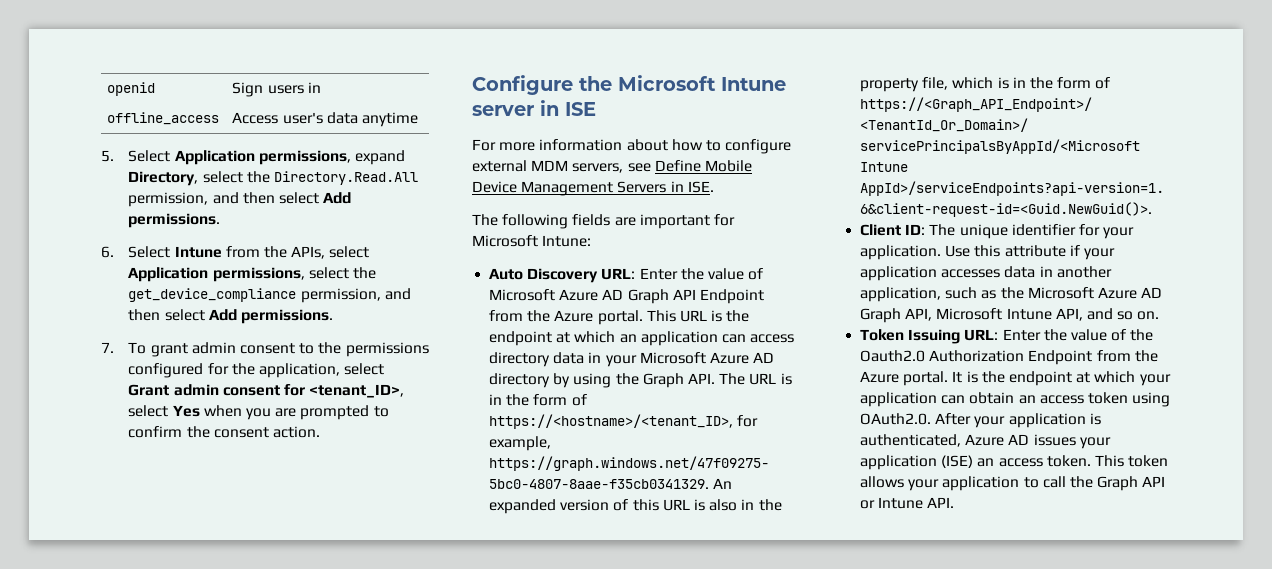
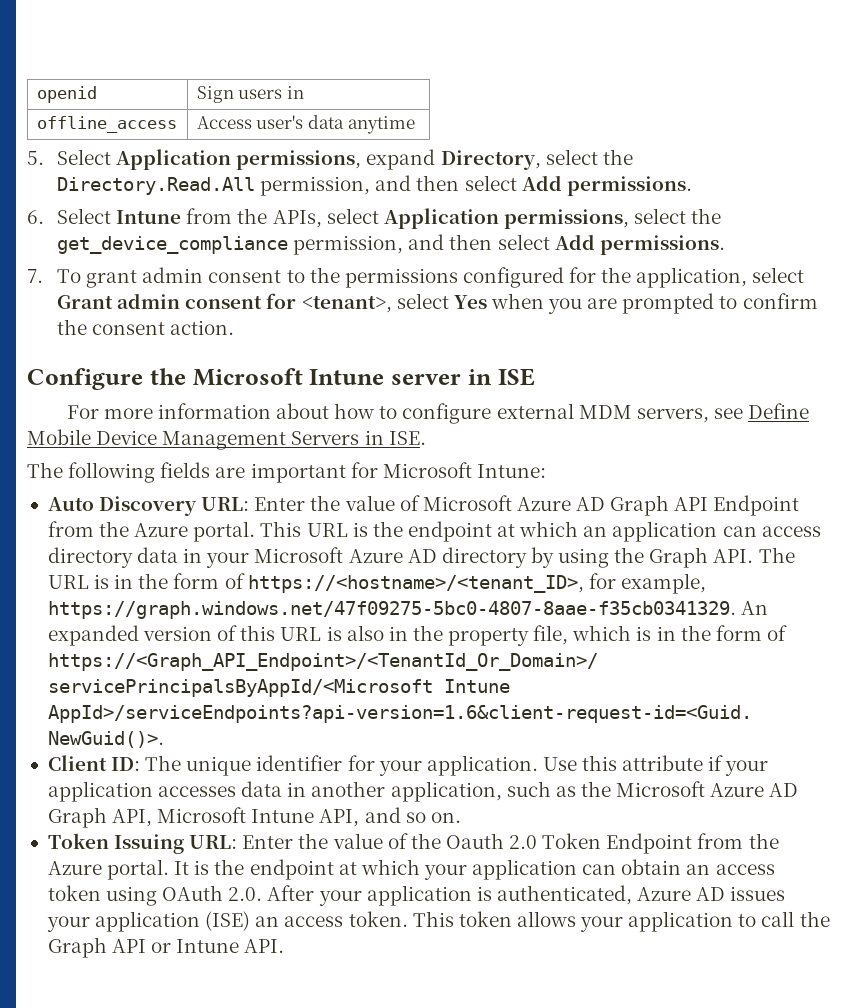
[309,384,405,398] <tenant_ID>, -> [301,295,392,313] <tenant>,
[860,350,1025,362] Oauth2.0 Authorization -> [445,833,602,849] Oauth 2.0 Token
[860,413,932,425] OAuth2.0. -> [162,885,263,901] OAuth 2.0.

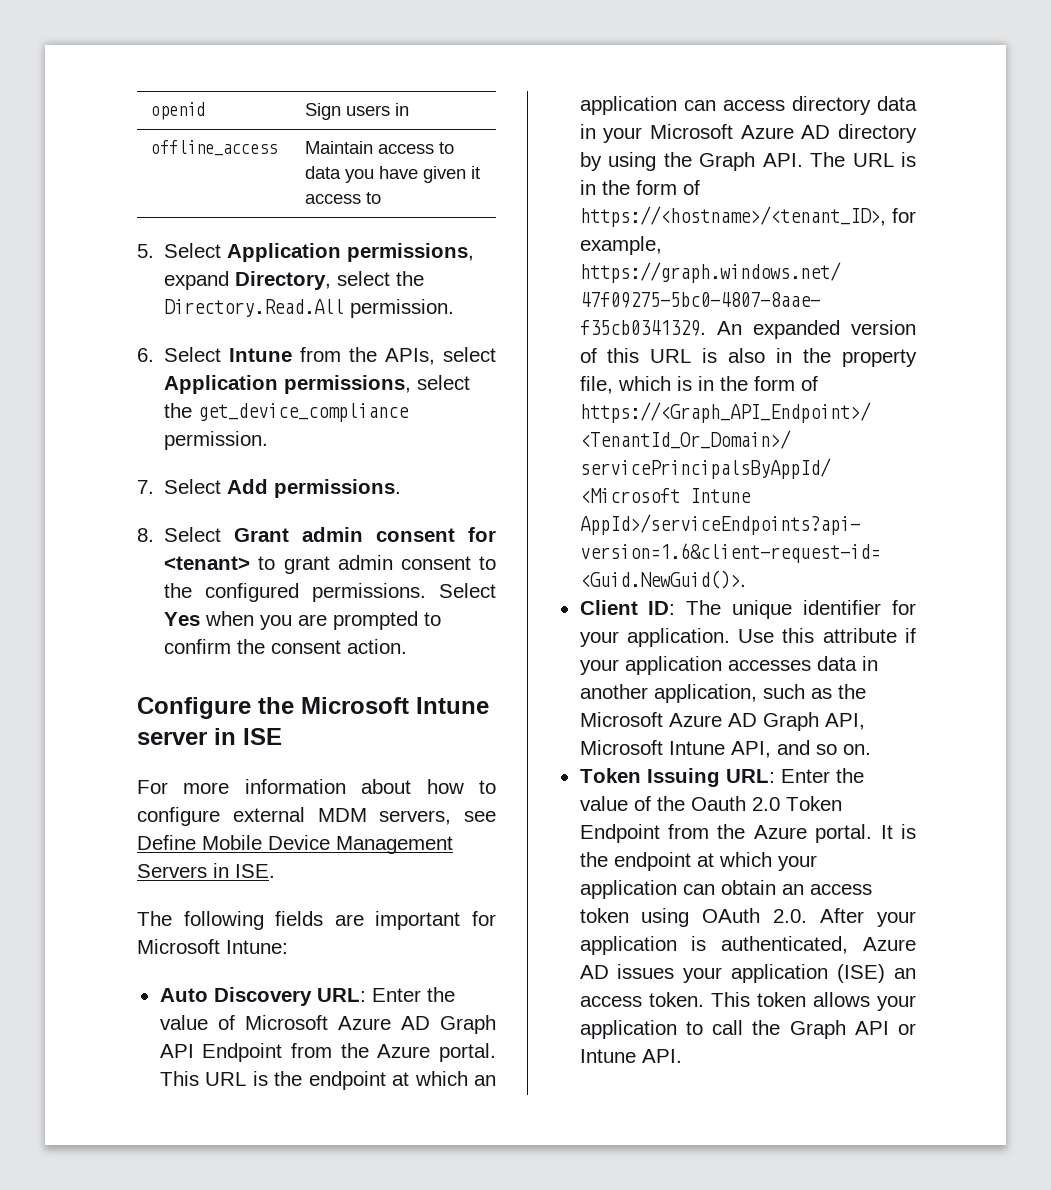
[196,115,415,134] Access user's data anytime -> [304,141,454,154] [304,166,480,183] [304,192,381,204] Maintain access to data you have given it access to
[260,175,692,196] permission, and then select Add permissions. -> [350,299,455,318] permission.
[293,234,725,255] [27,269,82,283] permission, and then select Add permissions. // 7. To -> [164,431,269,450] [137,479,402,498] [137,527,496,542] [164,556,276,570] permission. // 7. Select Add permissions. // 8. Select Grant admin consent for <tenant> to
[344,267,805,288] [57,293,449,313] permissions configured for the application, select Grant admin consent for <tenant>, select -> [205,583,497,602] configured permissions. Select

